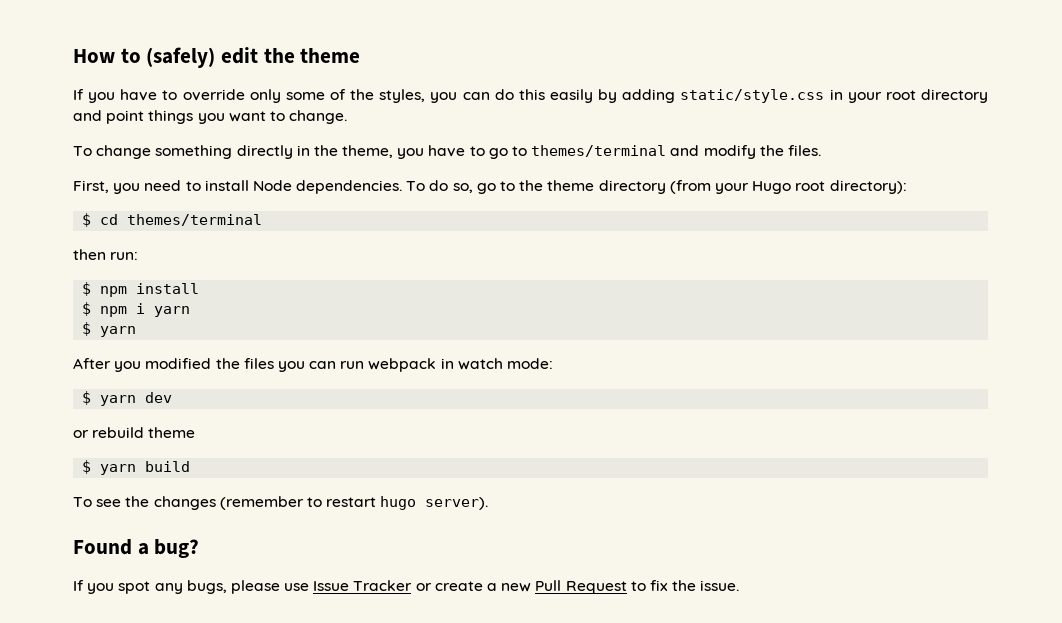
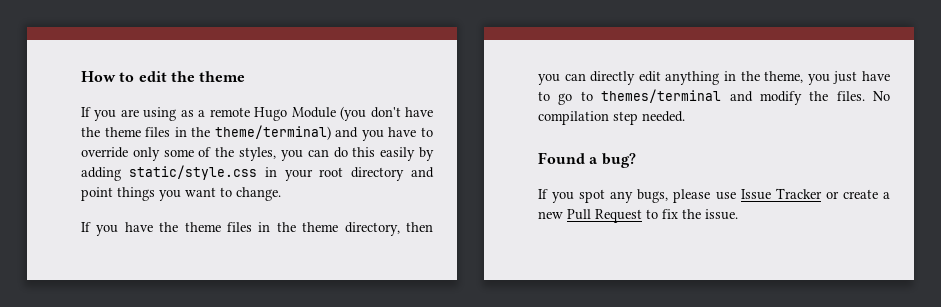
[146,47,216,68] (safely) -> (135, 77) none
(116, 97) none -> [120,106,433,121] [81,125,384,141] are using as a remote Hugo Module (you don't have the theme files in the theme/terminal) and you
[73,145,293,159] To change something directly -> [81,222,433,236] [538,71,720,85] If you have the theme files in the theme directory, then you can directly edit anything
(425, 153) none -> [833,71,858,84] just
[73,180,907,194] [82,213,263,227] [73,249,139,260] [82,282,200,297] [82,302,191,317] [82,322,137,337] [73,358,554,372] [82,391,173,406] [73,427,196,438] [82,460,191,475] [73,496,489,510] // First, you need to install Node dependencies. To do so, go to the theme directory (from your Hugo root directory): // $ cd themes/terminal // then run: // $ npm install // $ npm i yarn // $ yarn // After you modified the files you can run webpack in watch mode: // $ yarn dev // or rebuild theme // $ yarn build // To see the changes (remember to restart hugo server). -> [873,91,890,101] [538,111,685,125] No compilation step needed.

